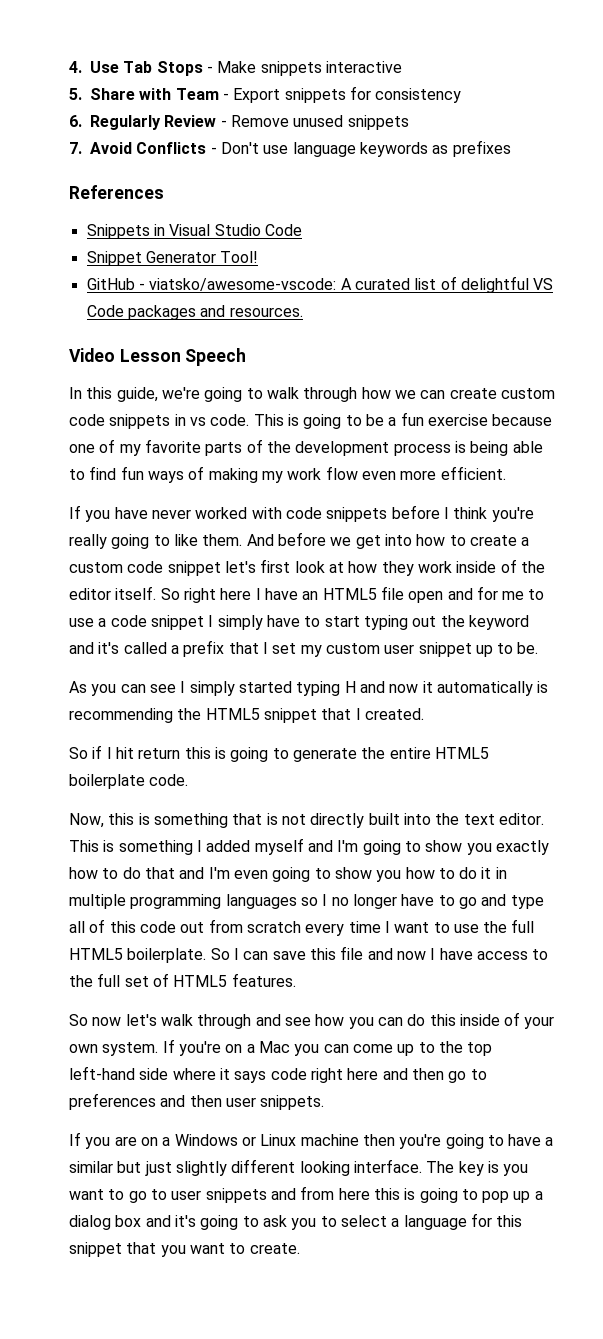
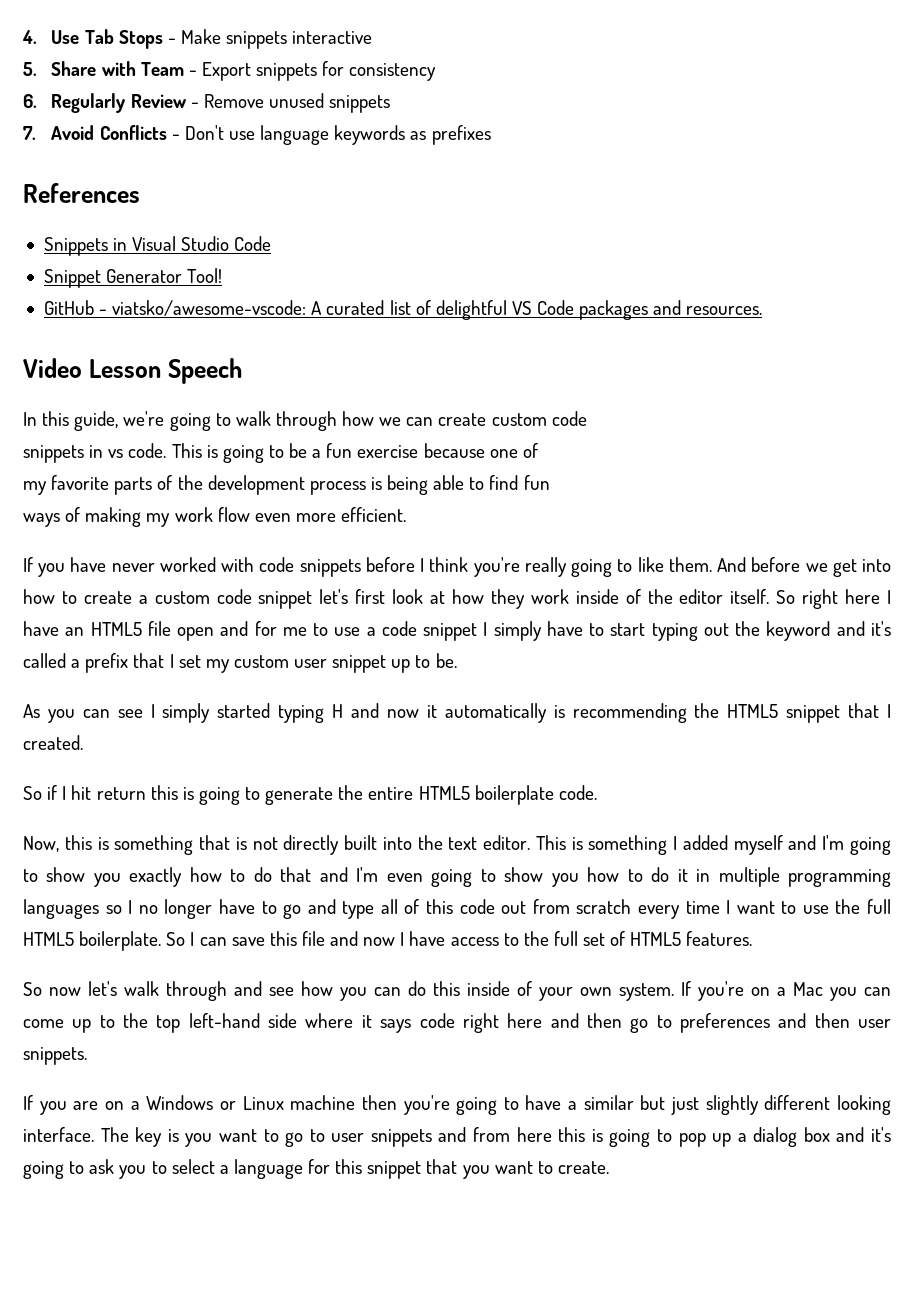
(105, 420) none -> (587, 418) //
(116, 446) none -> (538, 450) //
(144, 473) none -> (550, 482) //

